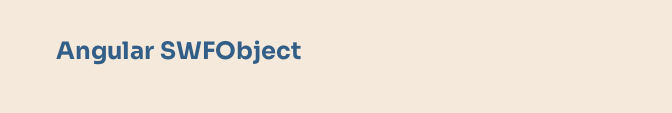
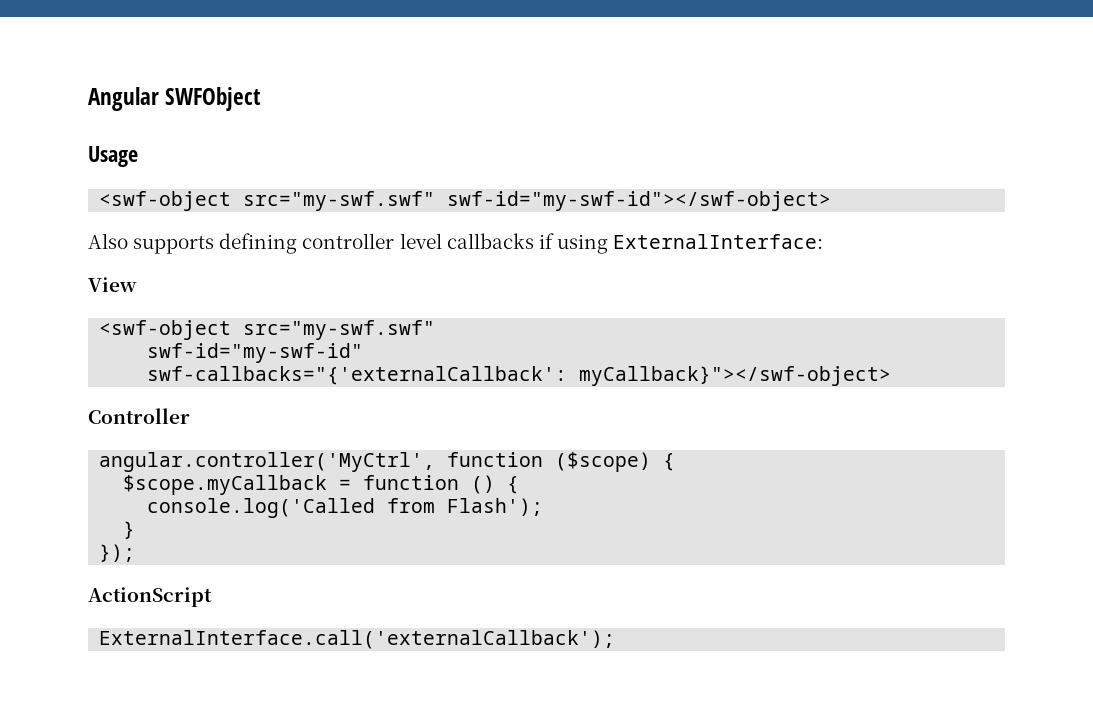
(302, 52) none -> [88,146,138,167] [99,191,832,211] [88,233,824,254] [88,277,137,292] [99,320,436,340] [147,343,364,363] [147,366,892,386] [88,408,190,424] [99,452,676,472] [123,475,520,495] [147,498,544,518] [123,521,136,539] [99,544,136,562] [88,587,212,607] [99,630,616,649] // Usage // <swf-object src="my-swf.swf" swf-id="my-swf-id"></swf-object> // Also supports defining controller level callbacks if using ExternalInterface: // View // <swf-object src="my-swf.swf" // swf-id="my-swf-id" // swf-callbacks="{'externalCallback': myCallback}"></swf-object> // Controller // angular.controller('MyCtrl', function ($scope) { // $scope.myCallback = function () { // console.log('Called from Flash'); // } // }); // ActionScript // ExternalInterface.call('externalCallback');

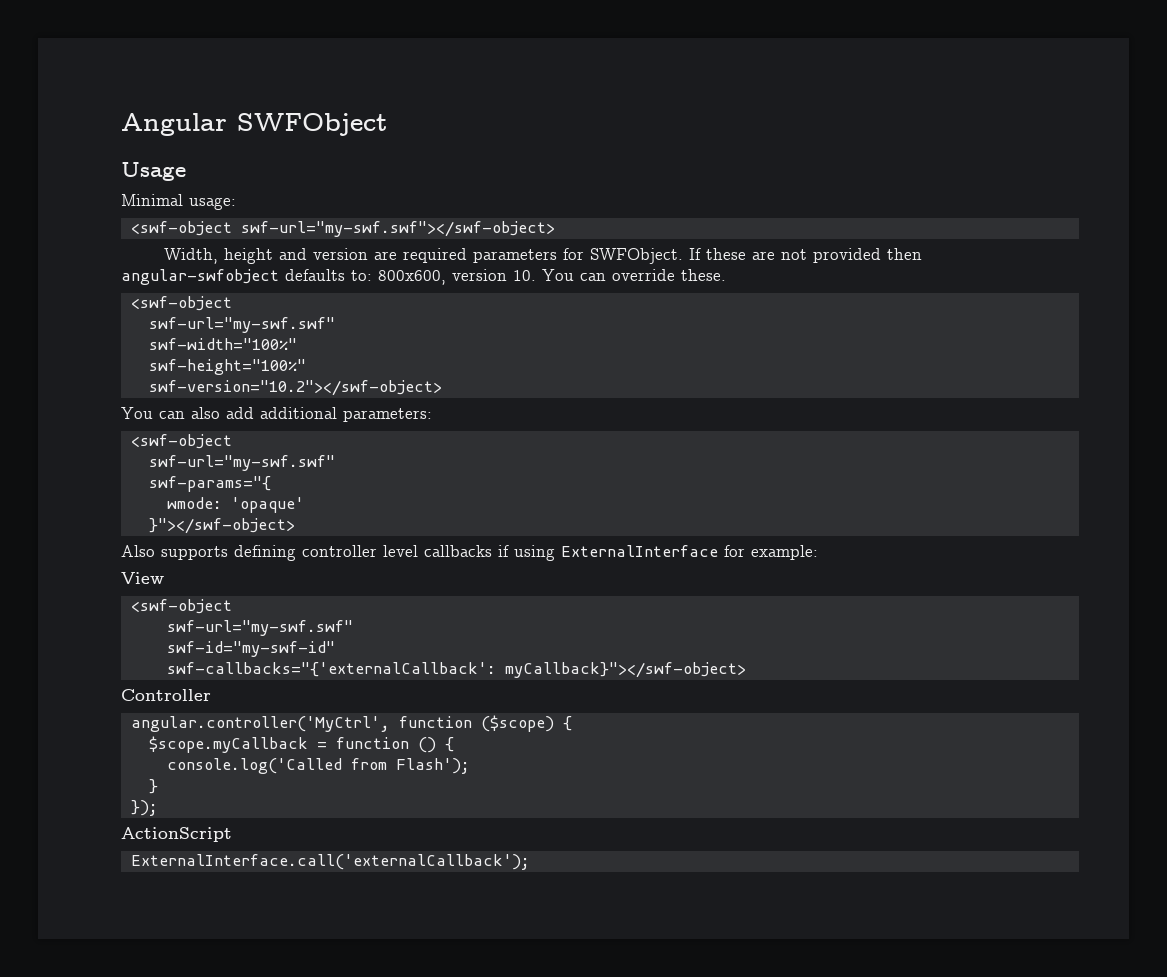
[99,191,832,211] // <swf-object src="my-swf.swf" swf-id="my-swf-id"></swf-object> -> [121,194,236,210] [130,221,555,237] [163,248,922,264] [121,269,726,285] [130,296,232,311] [148,317,335,333] [148,338,297,350] [148,359,306,375] [148,380,442,396] [121,407,432,422] [130,434,232,449] [148,455,335,471] [148,476,271,492] [166,497,304,513] [148,518,295,534] // Minimal usage: // <swf-object swf-url="my-swf.swf"></swf-object> // Width, height and version are required parameters for SWFObject. If these are not provided then angular-swfobject defaults to: 800x600, version 10. You can override these. // <swf-object // swf-url="my-swf.swf" // swf-width="100%" // swf-height="100%" // swf-version="10.2"></swf-object> // You can also add additional parameters: // <swf-object // swf-url="my-swf.swf" // swf-params="{ // wmode: 'opaque' // }"></swf-object>
[613,234,824,249] ExternalInterface: -> [561,545,818,560] ExternalInterface for example:
[243,320,436,340] src="my-swf.swf" -> [166,620,353,636] // swf-url="my-swf.swf"

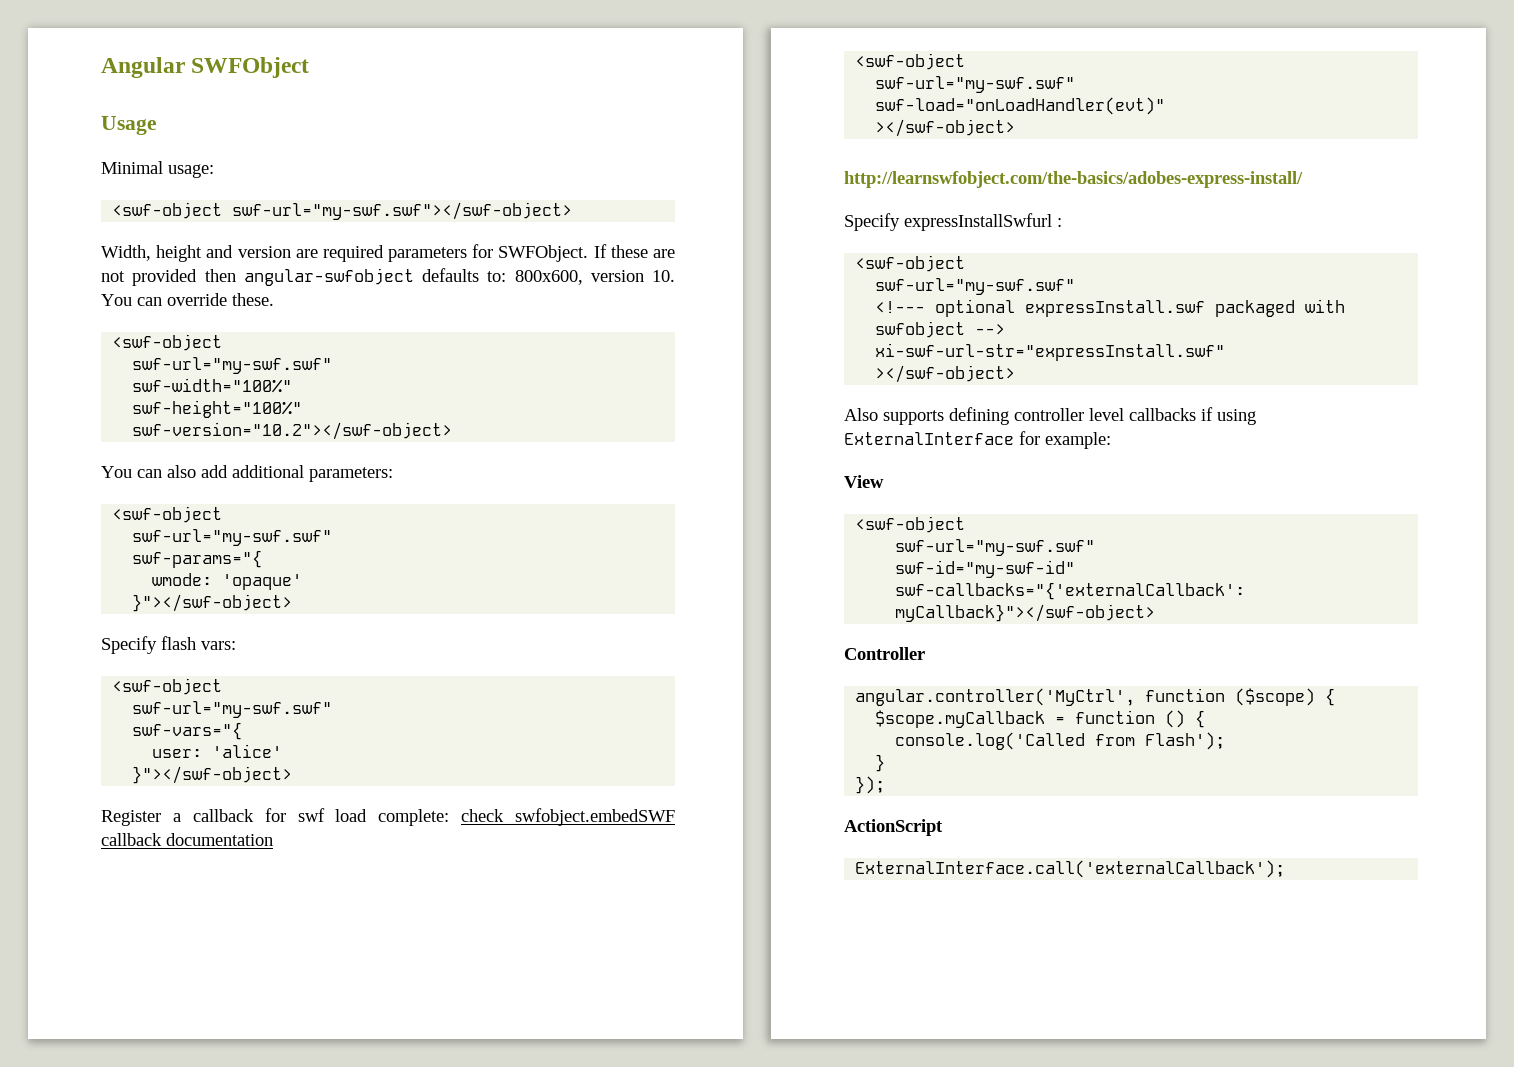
(295, 526) none -> [101,636,236,654] [112,678,223,695] [132,701,333,718] [132,722,243,740] [152,744,283,758] [132,766,293,784] [101,808,675,826] [101,833,273,846] [855,53,966,70] [875,76,1076,93] [875,97,1166,115] [875,119,1016,137] [844,171,1303,188] [844,213,1062,231] [855,255,966,272] [875,278,1076,295] [875,299,1346,317] [875,321,1006,338] [875,343,1226,361] [875,365,1016,383] // Specify flash vars: // <swf-object // swf-url="my-swf.swf" // swf-vars="{ // user: 'alice' // }"></swf-object> // Register a callback for swf load complete: check swfobject.embedSWF callback documentation // <swf-object // swf-url="my-swf.swf" // swf-load="onLoadHandler(evt)" // ></swf-object> // http://learnswfobject.com/the-basics/adobes-express-install/ // Specify expressInstallSwfurl : // <swf-object // swf-url="my-swf.swf" // <!--- optional expressInstall.swf packaged with swfobject --> // xi-swf-url-str="expressInstall.swf" // ></swf-object>

